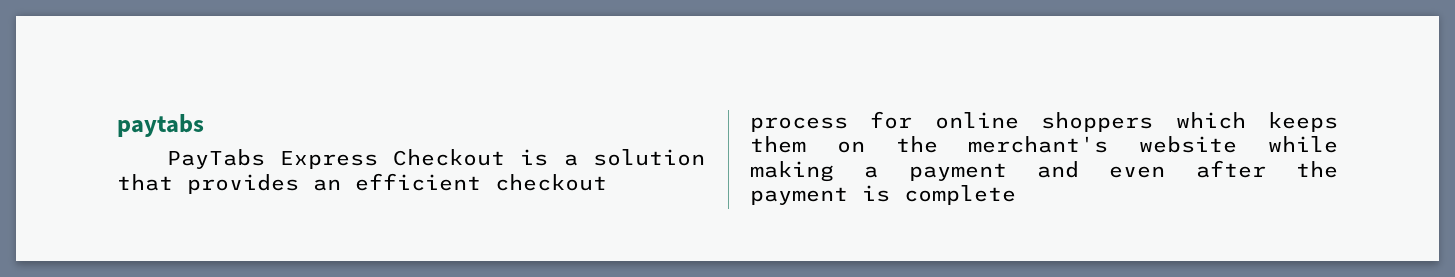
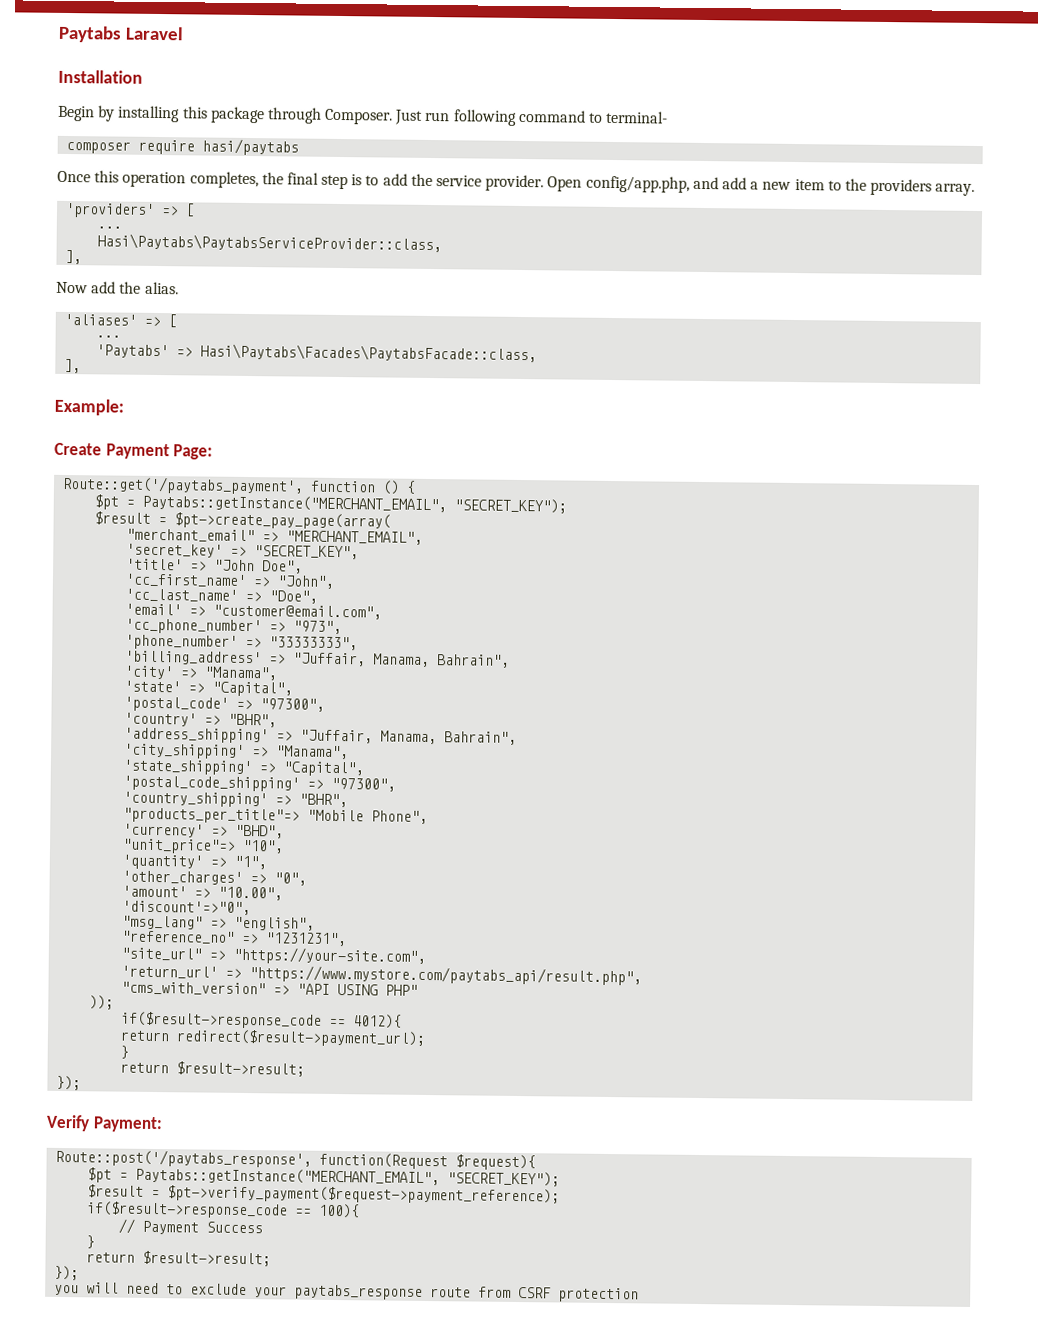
[117,114,204,137] [166,149,705,169] [117,173,607,194] [750,111,1338,132] [750,136,1338,153] [750,160,1338,182] [750,185,1016,205] paytabs // PayTabs Express Checkout is a solution that provides an efficient checkout process for online shoppers which keeps them on the merchant's website while making a payment and even after the payment is complete -> [58,25,185,43] [58,69,143,84] [58,105,669,126] [66,138,300,156] [57,170,976,196] [65,202,196,218] [97,226,123,229] [97,233,443,253] [65,249,83,265] [56,281,179,295] [64,313,178,328] [96,335,122,338] [96,343,538,363] [64,358,82,374] [54,398,124,416] [54,442,214,460] [62,475,417,495] [94,494,568,514] [94,511,392,530] [126,528,424,545] [126,543,360,560] [126,558,304,574] [125,573,336,589] [125,588,319,604] [125,603,383,620] [125,618,343,635] [125,634,359,651] [125,650,511,668] [124,665,279,681] [124,680,294,697] [124,696,326,712] [124,712,278,728] [124,727,518,745] [124,743,350,760] [123,759,365,777] [123,775,397,792] [123,791,349,808] [123,807,429,825] [123,823,285,839] [122,838,285,854] [122,854,268,870] [122,870,308,886] [122,885,284,901] [122,900,252,916] [122,915,316,931] [121,930,348,947] [121,946,427,965] [121,965,643,986] [121,981,419,996] [89,995,115,1010] [121,1011,403,1029] [120,1029,427,1047] [120,1045,130,1059] [120,1061,306,1077] [56,1075,82,1091] [46,1114,163,1133] [55,1148,537,1171] [87,1167,561,1187] [87,1184,561,1205] [86,1201,361,1219] [118,1218,264,1235] [86,1235,96,1249] [86,1250,272,1267] [54,1265,80,1281] [54,1282,640,1303] Paytabs Laravel // Installation // Begin by installing this package through Composer. Just run following command to terminal- // composer require hasi/paytabs // Once this operation completes, the final step is to add the service provider. Open config/app.php, and add a new item to the providers array. // 'providers' => [ // ... // Hasi\Paytabs\PaytabsServiceProvider::class, // ], // Now add the alias. // 'aliases' => [ // ... // 'Paytabs' => Hasi\Paytabs\Facades\PaytabsFacade::class, // ], // Example: // Create Payment Page: // Route::get('/paytabs_payment', function () { // $pt = Paytabs::getInstance("MERCHANT_EMAIL", "SECRET_KEY"); // $result = $pt->create_pay_page(array( // "merchant_email" => "MERCHANT_EMAIL", // 'secret_key' => "SECRET_KEY", // 'title' => "John Doe", // 'cc_first_name' => "John", // 'cc_last_name' => "Doe", // 'email' => "customer@email.com", // 'cc_phone_number' => "973", // 'phone_number' => "33333333", // 'billing_address' => "Juffair, Manama, Bahrain", // 'city' => "Manama", // 'state' => "Capital", // 'postal_code' => "97300", // 'country' => "BHR", // 'address_shipping' => "Juffair, Manama, Bahrain", // 'city_shipping' => "Manama", // 'state_shipping' => "Capital", // 'postal_code_shipping' => "97300", // 'country_shipping' => "BHR", // "products_per_title"=> "Mobile Phone", // 'currency' => "BHD", // "unit_price"=> "10", // 'quantity' => "1", // 'other_charges' => "0", // 'amount' => "10.00", // 'discount'=>"0", // "msg_lang" => "english", // "reference_no" => "1231231", // "site_url" => "https://your-site.com", // 'return_url' => "https://www.mystore.com/paytabs_api/result.php", // "cms_with_version" => "API USING PHP" // )); // if($result->response_code == 4012){ // return redirect($result->payment_url); // } // return $result->result; // }); // Verify Payment: // Route::post('/paytabs_response', function(Request $request){ // $pt = Paytabs::getInstance("MERCHANT_EMAIL", "SECRET_KEY"); // $result = $pt->verify_payment($request->payment_reference); // if($result->response_code == 100){ // // Payment Success // } // return $result->result; // }); // you will need to exclude your paytabs_response route from CSRF protection

